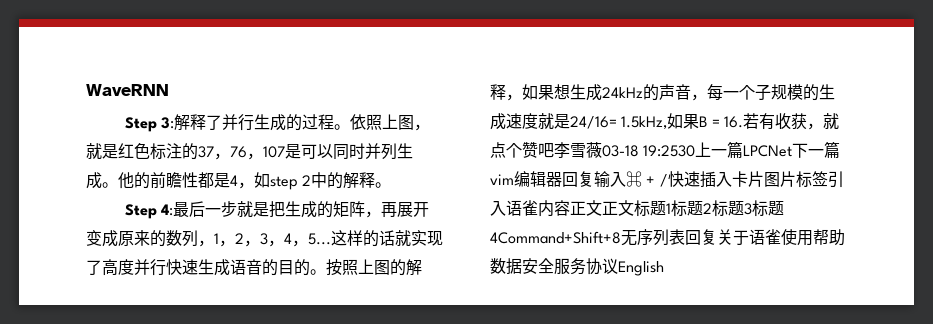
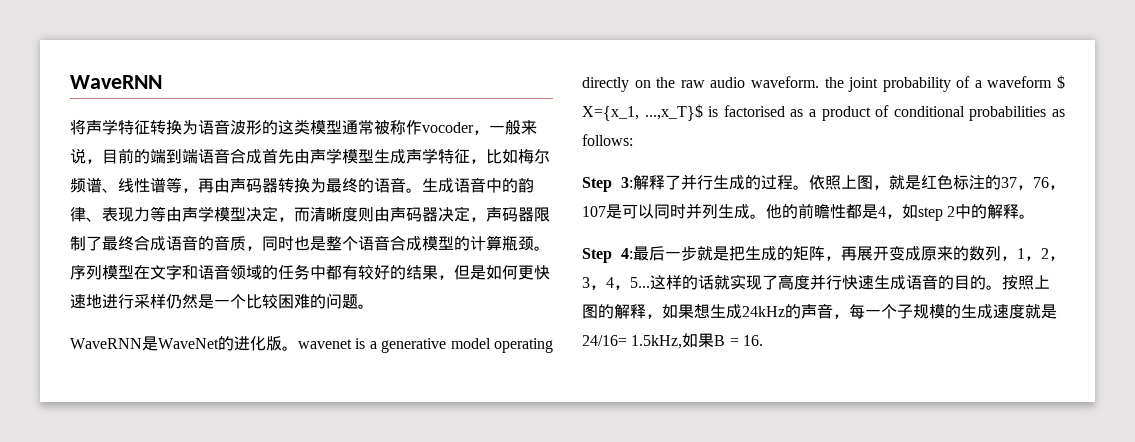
[86,84,169,96] WaveRNN -> [70,75,162,89] [70,119,537,135] [70,148,550,164] [70,177,534,193] [70,206,550,222] [70,235,550,251] [70,264,550,280] [70,293,374,309] [70,336,553,353] [582,75,1065,92] [582,104,1065,121] [582,134,633,146] WaveRNN // 将声学特征转换为语音波形的这类模型通常被称作vocoder，一般来说，目前的端到端语音合成首先由声学模型生成声学特征，比如梅尔频谱、线性谱等，再由声码器转换为最终的语音。生成语音中的韵律、表现力等由声学模型决定，而清晰度则由声码器决定，声码器限制了最终合成语音的音质，同时也是整个语音合成模型的计算瓶颈。序列模型在文字和语音领域的任务中都有较好的结果，但是如何更快速地进行采样仍然是一个比较困难的问题。 // WaveRNN是WaveNet的进化版。wavenet is a generative model operating directly on the raw audio waveform. the joint probability of a waveform $ X={x_1, ...,x_T}$ is factorised as a product of conditional probabilities as follows:
[742,113,839,130] [490,141,841,158] [490,171,844,188] [490,200,784,217] [490,229,845,246] [490,258,664,276] 若有收获，就点个赞吧李雪薇03-18 19:2530上一篇LPCNet下一篇vim编辑器回复输入⌘ + /快速插入卡片图片标签引入语雀内容正文正文标题1标题2标题3标题4Command+Shift+8无序列表回复关于语雀使用帮助数据安全服务协议English -> (763, 340) none

